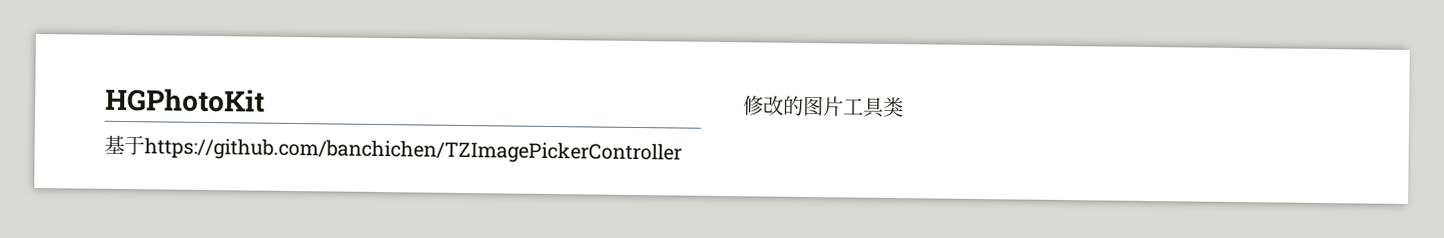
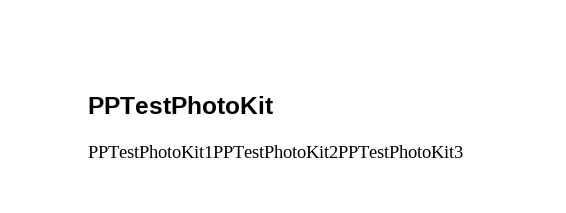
[105,87,265,113] [104,134,682,165] [743,95,904,118] HGPhotoKit // 基于https://github.com/banchichen/TZImagePickerController修改的图片工具类 -> [88,96,273,114] [88,145,463,158] PPTestPhotoKit // PPTestPhotoKit1PPTestPhotoKit2PPTestPhotoKit3

